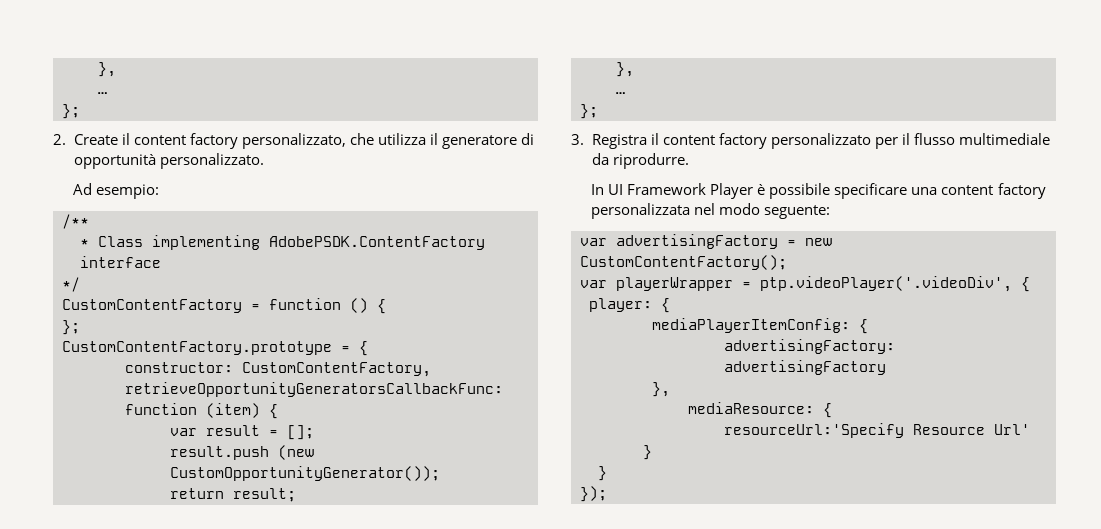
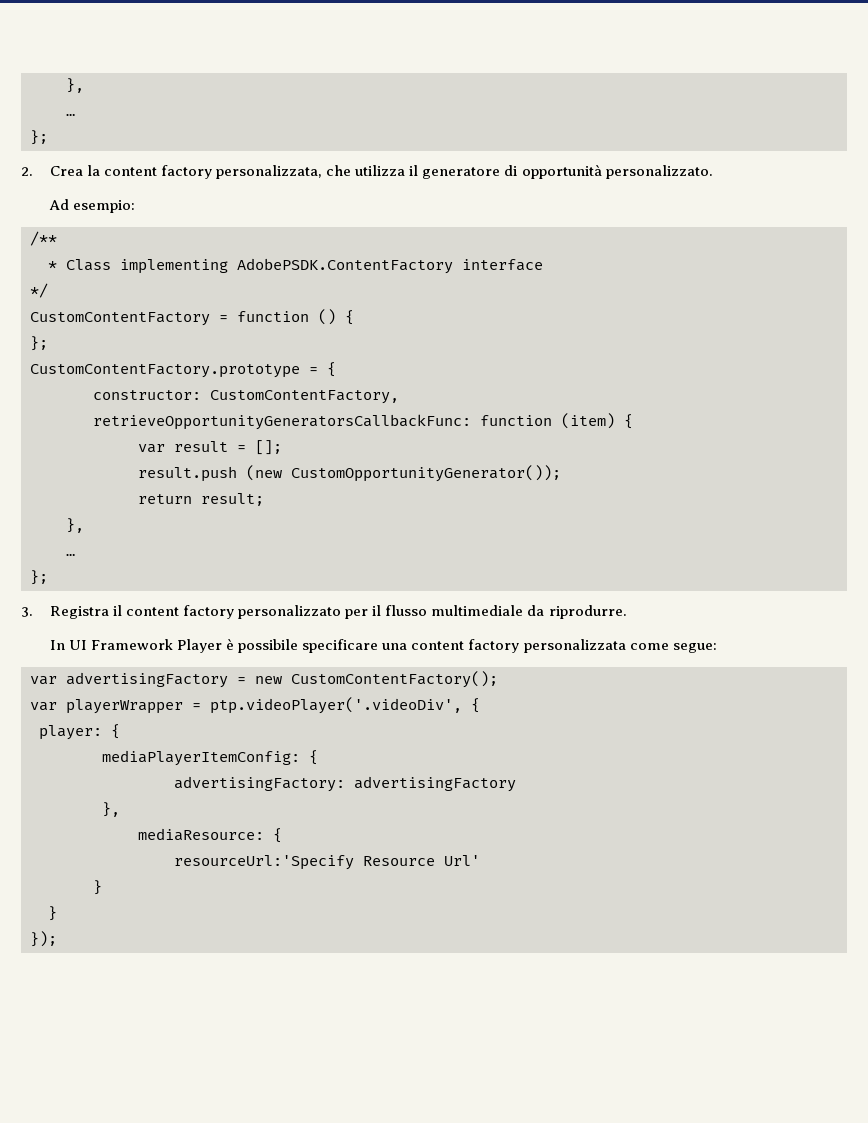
[73,133,346,149] Create il content factory personalizzato, -> [50,165,323,179] Crea la content factory personalizzata,
[694,203,831,219] nel modo seguente: -> [629,643,717,653] come segue:

